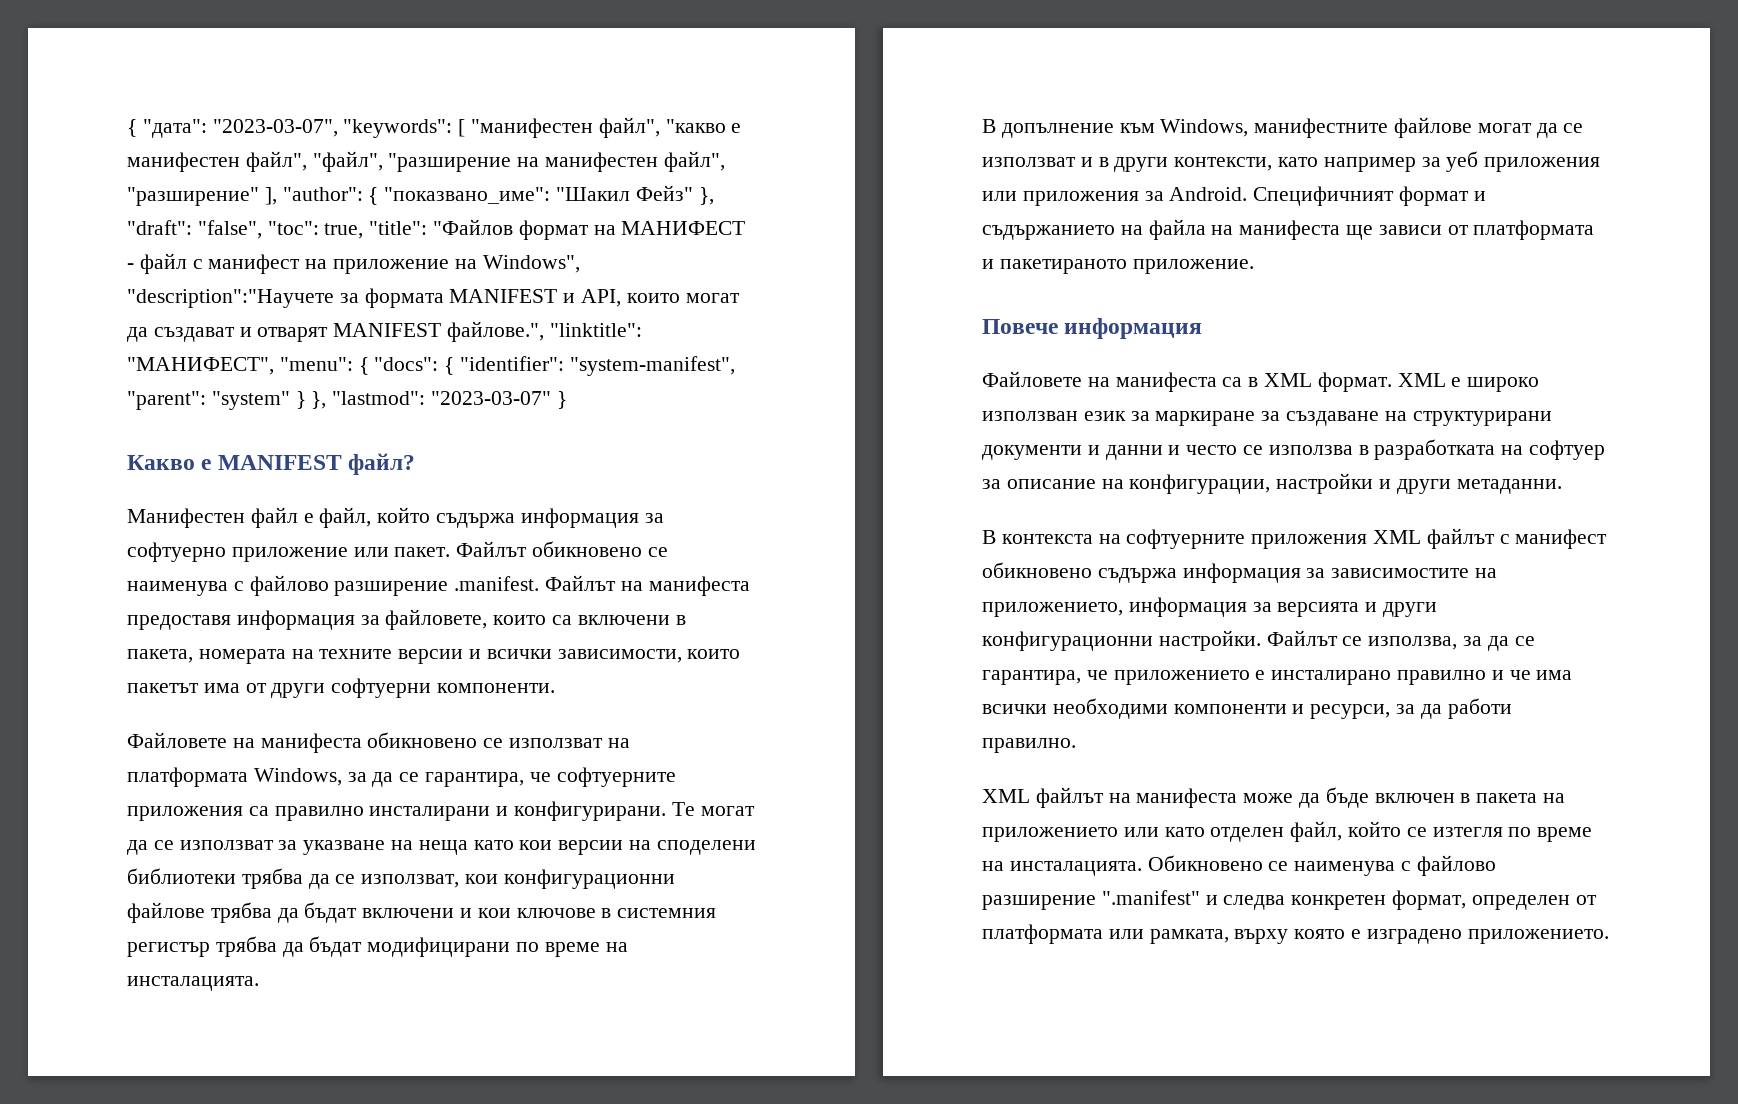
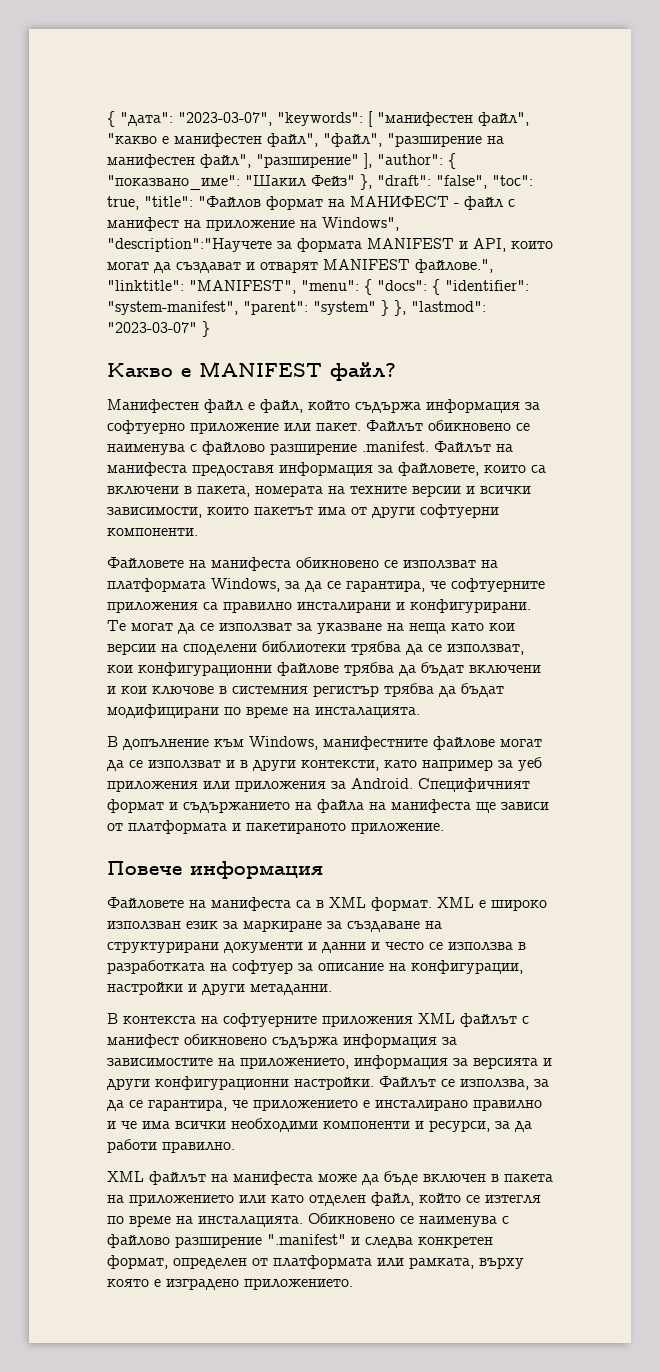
[127,357,274,375] "МАНИФЕСТ", -> [189,280,296,294] "MANIFEST",

